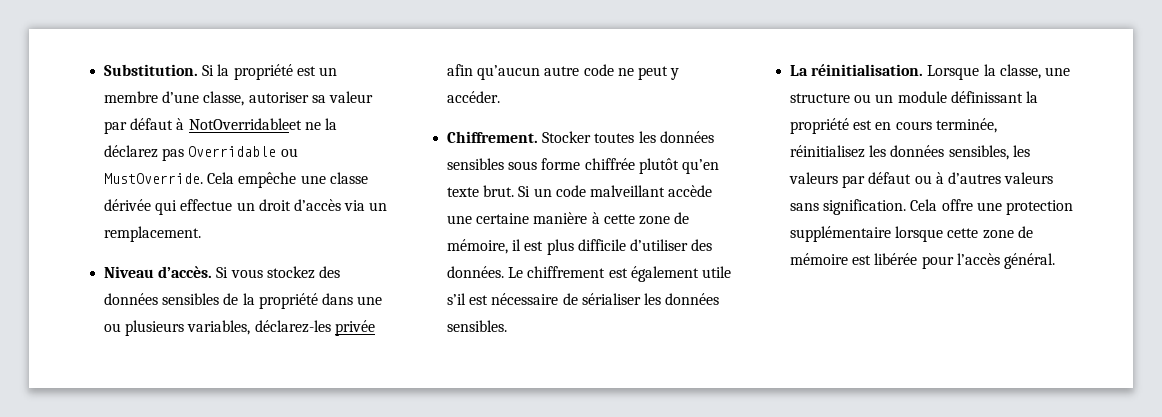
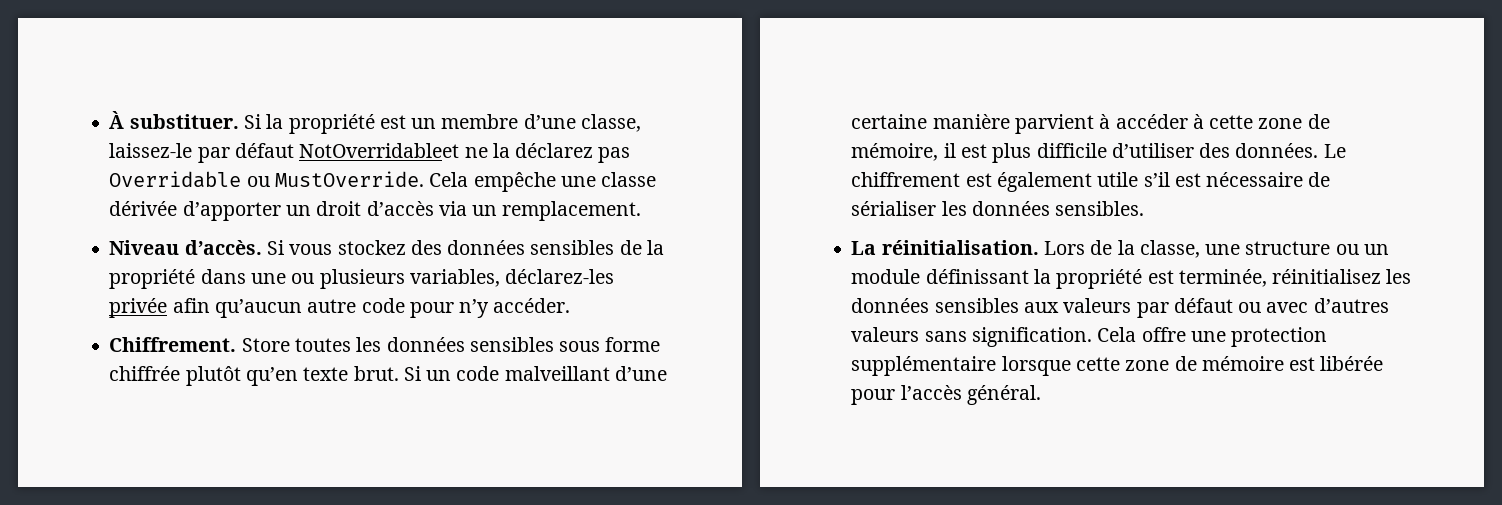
[104,64,199,76] Substitution. -> [109,111,239,129] À substituer.
[248,91,373,103] [104,118,185,134] autoriser sa valeur par défaut à -> [109,143,294,163] laissez-le par défaut
[155,199,233,215] qui effectue -> [182,201,281,221] d’apporter
[617,66,680,80] ne peut y -> [409,299,490,318] pour n’y
[542,131,592,143] Stocker -> [241,338,290,352] Store
[668,185,713,197] [447,212,588,224] accède une certaine manière -> [614,366,667,381] [851,114,1188,134] d’une certaine manière parvient à accéder
[927,65,980,80] Lorsque -> [1043,240,1113,255] Lors de
[875,121,932,130] en cours -> (1174, 277) none
[948,145,1030,160] sensibles, les -> [934,298,1059,313] sensibles aux
[935,172,944,184] à -> [1266,302,1309,313] avec

